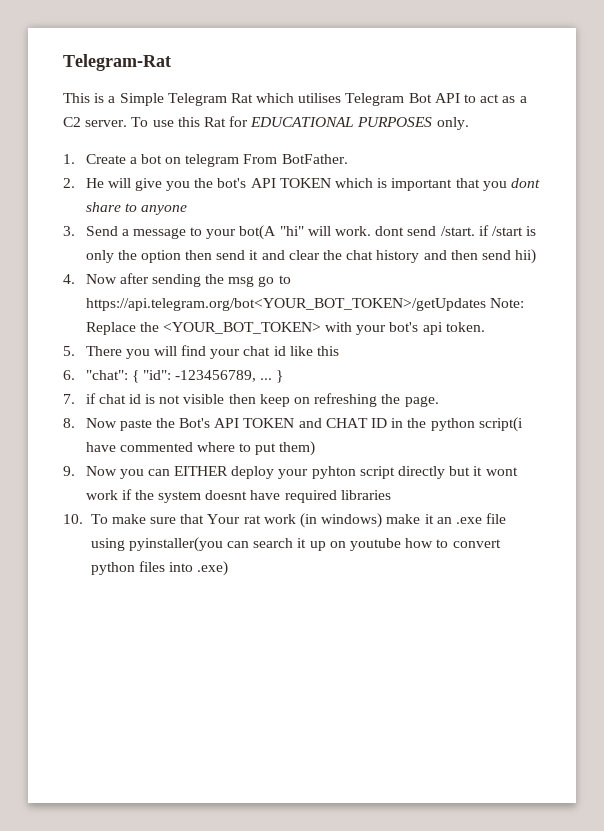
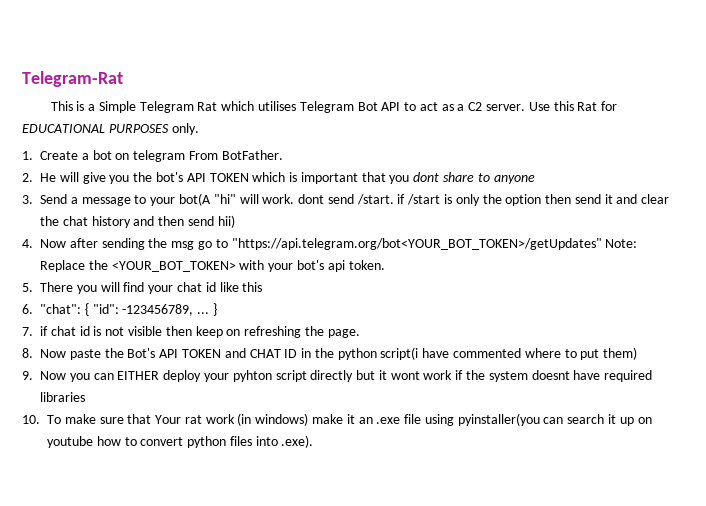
[131,117,174,127] To use -> [528,102,550,111] Use
[85,298,486,311] https://api.telegram.org/bot<YOUR_BOT_TOKEN>/getUpdates -> [231,238,602,250] "https://api.telegram.org/bot<YOUR_BOT_TOKEN>/getUpdates"
[197,561,229,576] .exe) -> [281,435,314,448] .exe).

